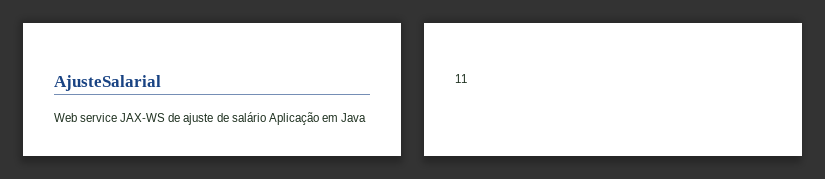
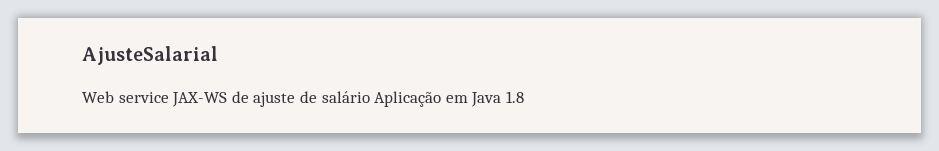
[455,74,467,83] 11 -> [505,91,524,103] 1.8

